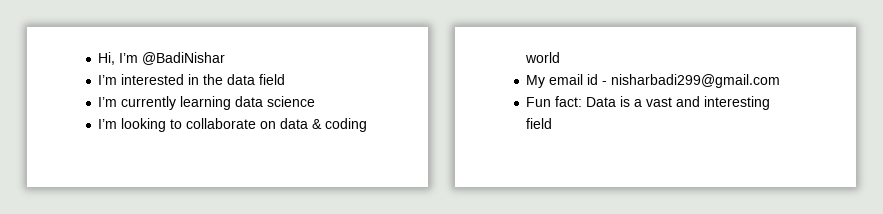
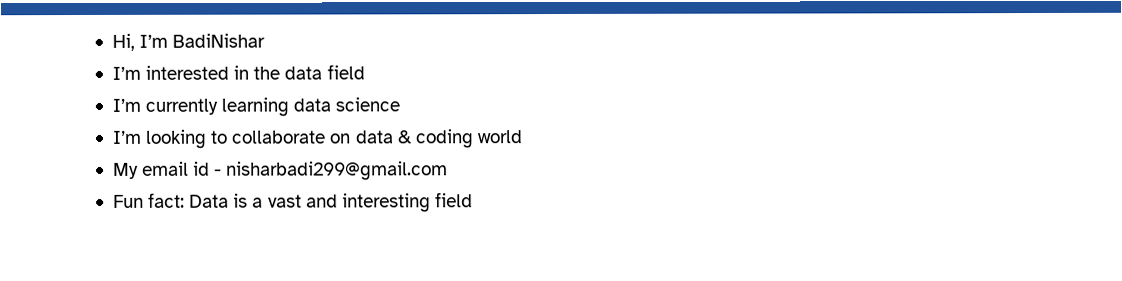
[142,52,226,65] @BadiNishar -> [172,33,266,48] BadiNishar

